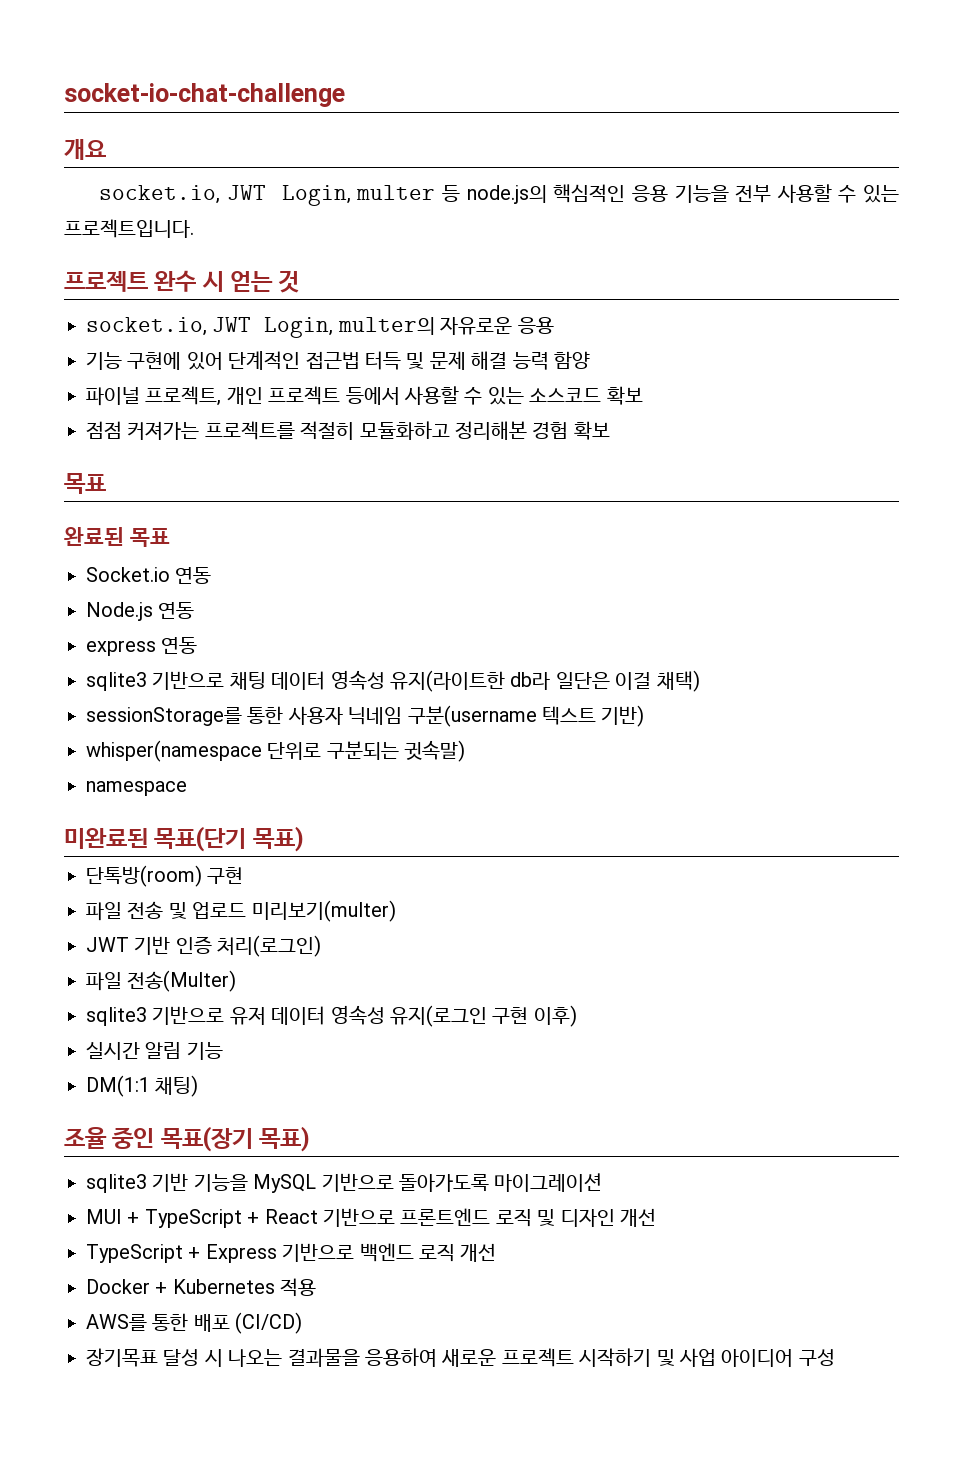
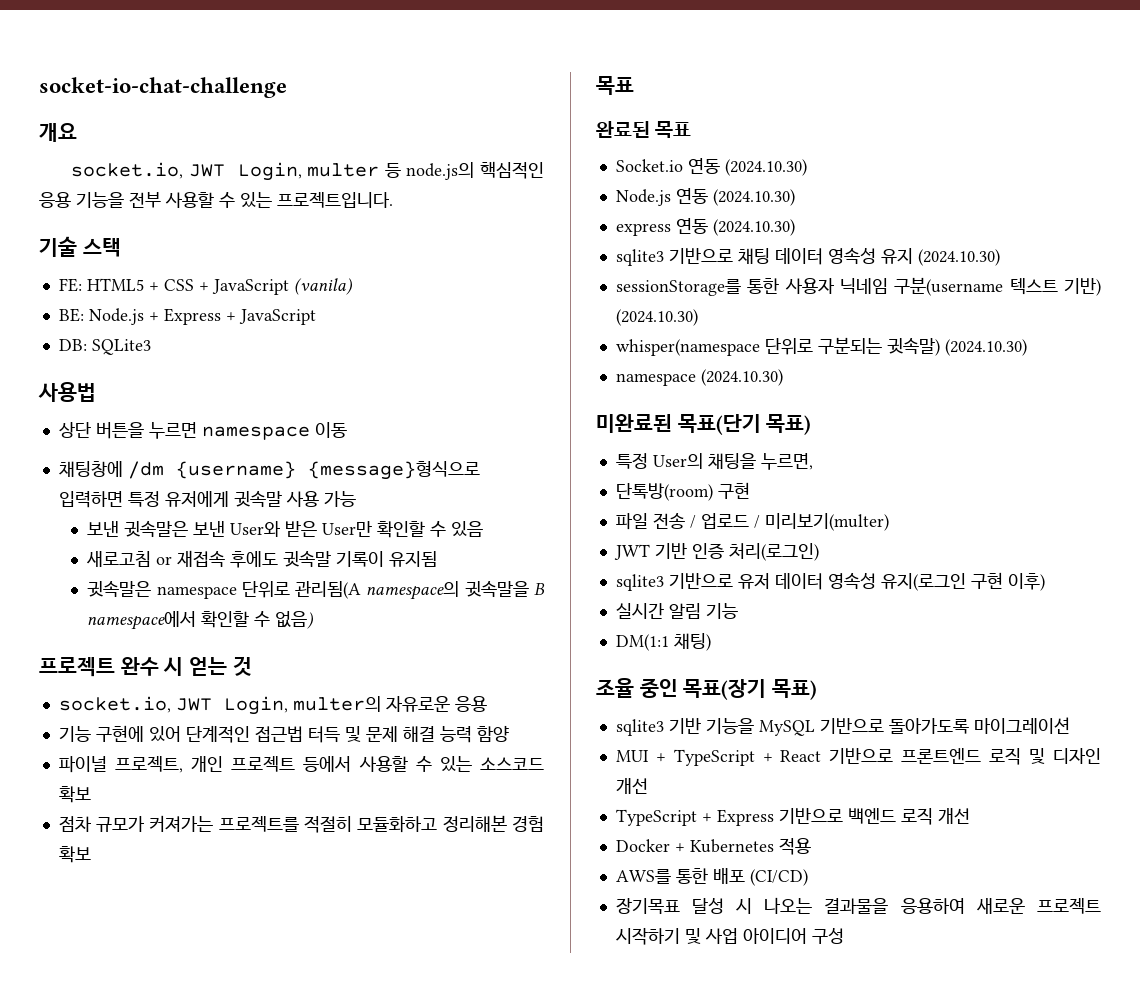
(194, 228) none -> [39,236,121,257] [58,278,352,295] [58,308,316,325] [58,339,151,355] [38,382,96,402] [58,422,347,440] [58,461,480,480] [58,491,356,508] [87,521,484,538] [86,550,438,568] [87,581,545,600] [87,611,314,630] // 기술 스택 // FE: HTML5 + CSS + JavaScript (vanila) // BE: Node.js + Express + JavaScript // DB: SQLite3 // 사용법 // 상단 버튼을 누르면 namespace 이동 // 채팅창에 /dm {username} {message}형식으로 입력하면 특정 유저에게 귓속말 사용 가능 // 보낸 귓속말은 보낸 User와 받은 User만 확인할 수 있음 // 새로고침 or 재접속 후에도 귓속말 기록이 유지됨 // 귓속말은 namespace 단위로 관리됨(A namespace의 귓속말을 B namespace에서 확인할 수 없음)
[86,421,122,439] 점점 -> [58,816,146,832] 점차 규모가
(212, 575) none -> [724,159,807,176] (2024.10.30)
(195, 610) none -> [712,189,795,206] (2024.10.30)
(198, 645) none -> [712,219,795,236] (2024.10.30)
[390,670,700,692] 유지(라이트한 db라 일단은 이걸 채택) -> [880,248,1000,266] 유지 (2024.10.30)
(645, 716) none -> [615,309,698,326] (2024.10.30)
[86,781,187,796] // namespace -> [944,339,1027,356] [615,369,783,386] (2024.10.30) // namespace (2024.10.30)
(304, 839) none -> [615,453,813,470] // 특정 User의 채팅을 누르면,
[168,902,247,919] 및 업로드 -> [689,513,760,529] / 업로드 /
[86,970,237,992] // 파일 전송(Multer) -> (819, 552) none

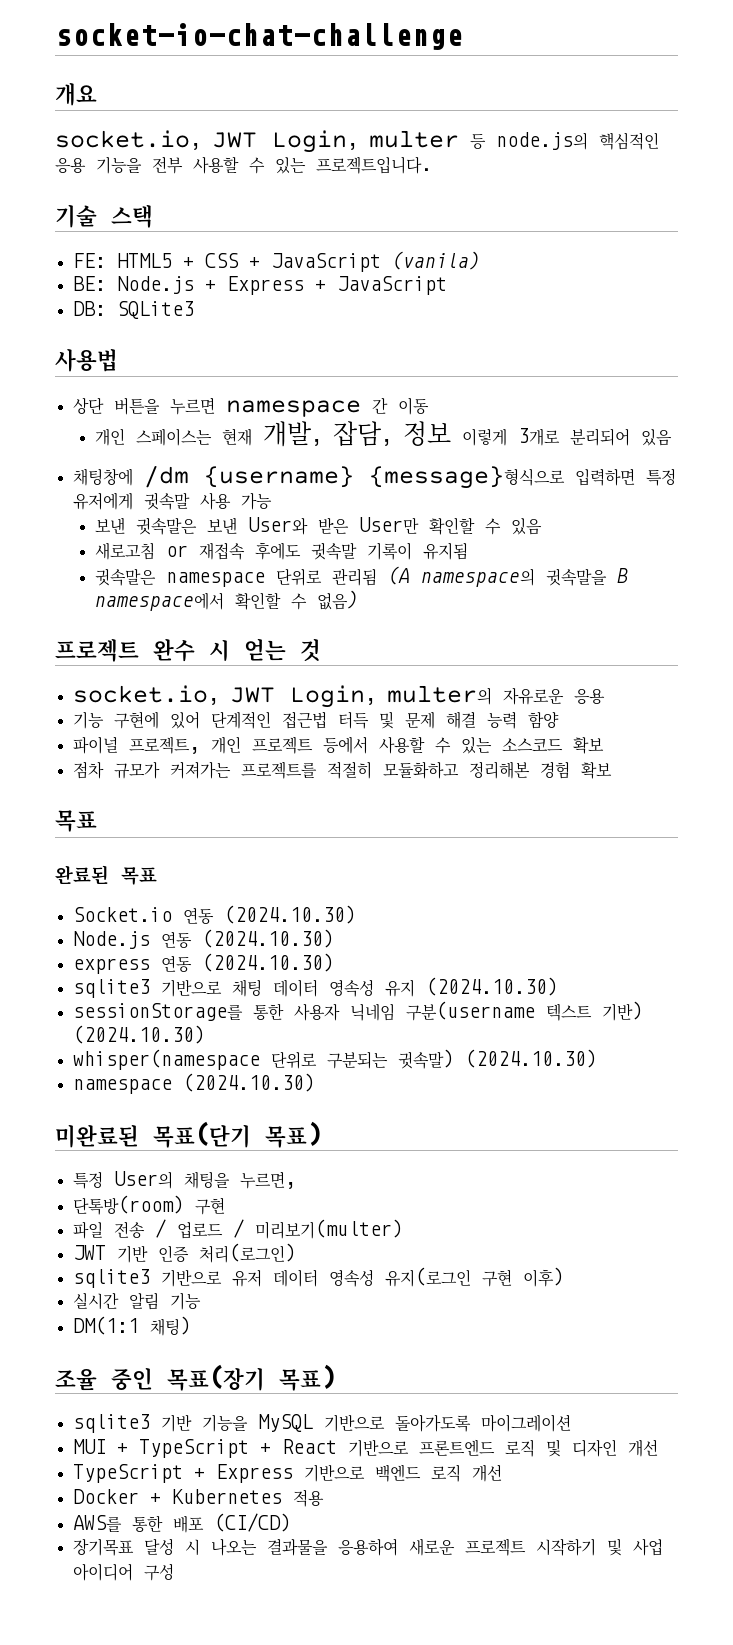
(310, 433) none -> [371,397,388,414] 간
(347, 430) none -> [94,421,672,447] // 개인 스페이스는 현재 개발, 잡담, 정보 이렇게 3개로 분리되어 있음
[295,581,362,599] 관리됨(A -> [331,566,410,586] 관리됨 (A

